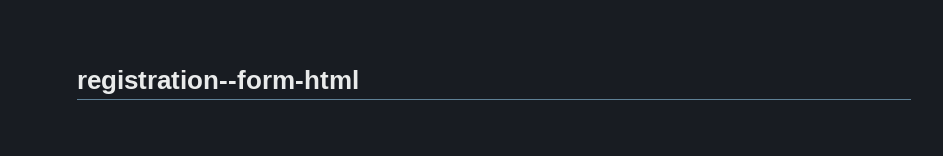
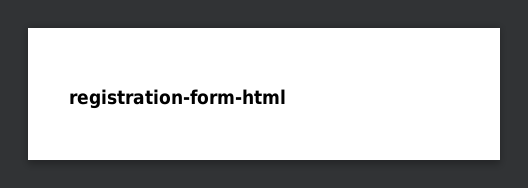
[77,70,359,94] registration--form-html -> [69,89,286,109] registration-form-html

